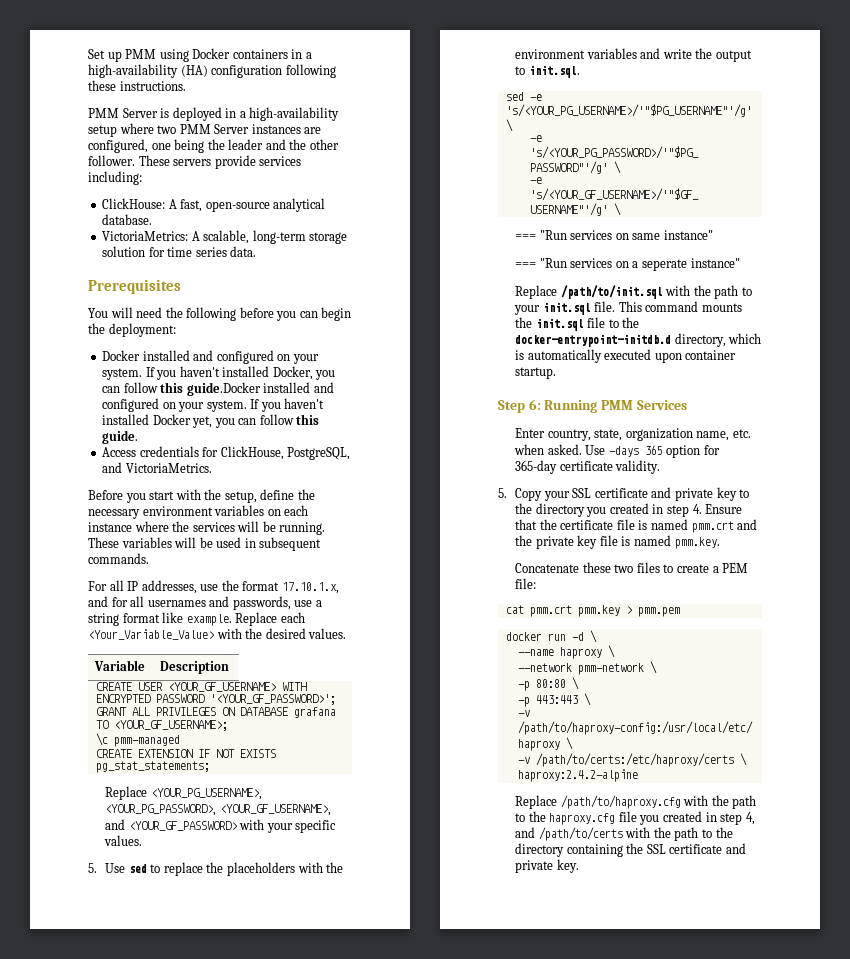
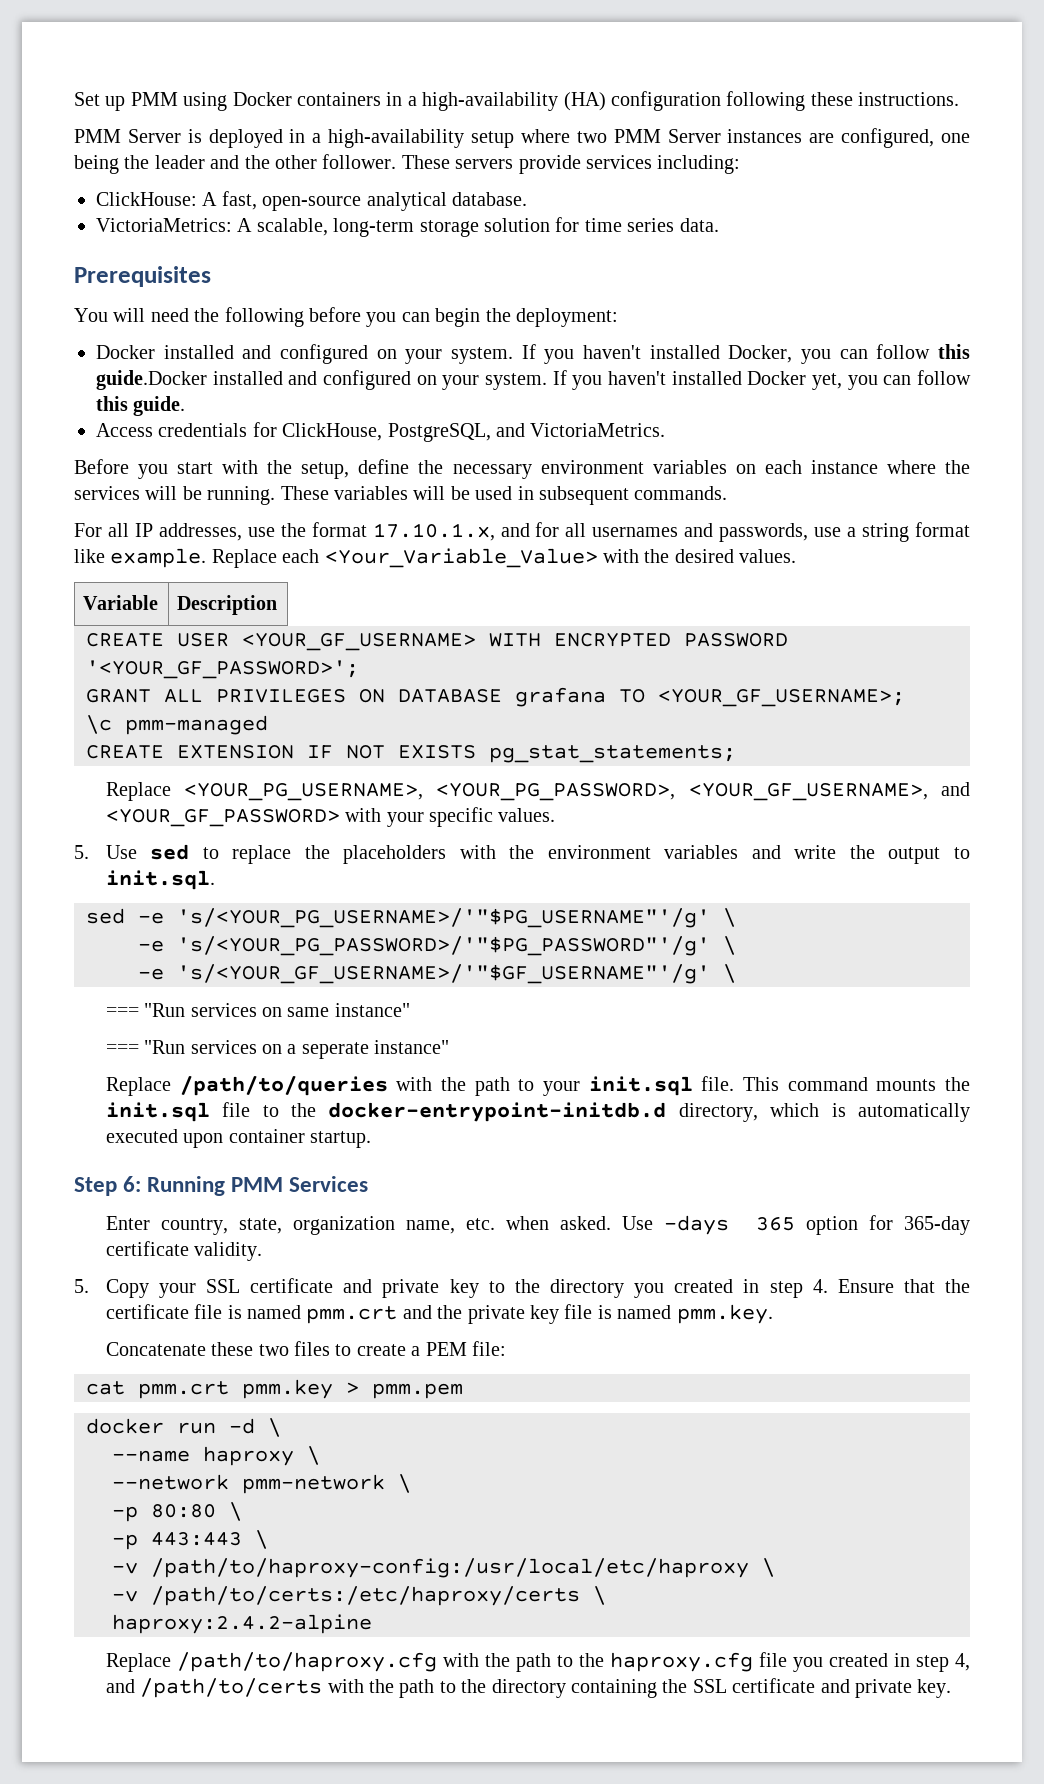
[560,285,663,299] /path/to/init.sql -> [179,1075,388,1096] /path/to/queries

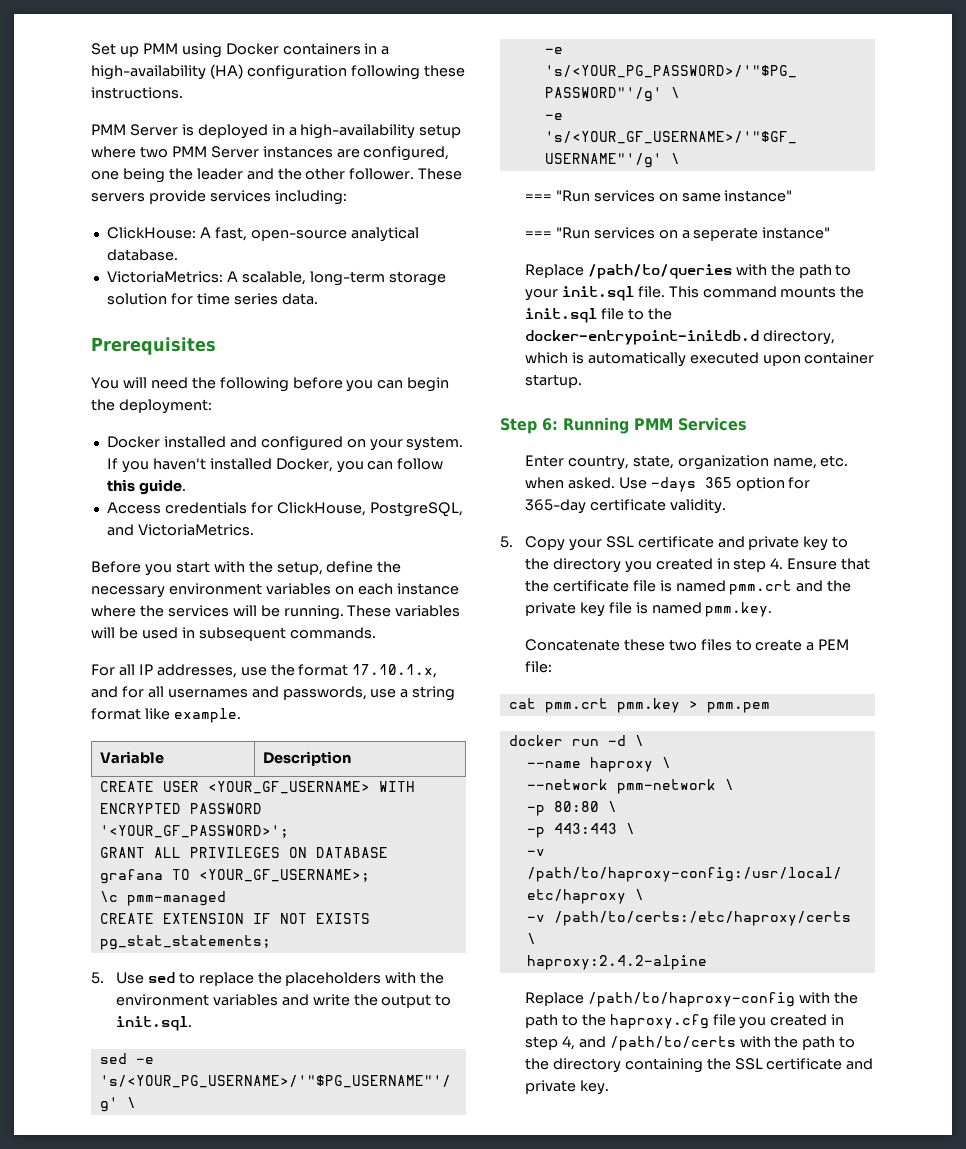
[96,370,971,390] [96,396,128,411] guide.Docker installed and configured on your system. If you haven't installed Docker yet, you can follow this -> (135, 485) none
[211,548,797,568] Replace each <Your_Variable_Value> with the desired values. -> (241, 715) none
[105,782,970,801] [105,807,556,827] // Replace <YOUR_PG_USERNAME>, <YOUR_PG_PASSWORD>, <YOUR_GF_USERNAME>, and <YOUR_GF_PASSWORD> with your specific values. -> (271, 942) none
[176,1652,437,1672] /path/to/haproxy.cfg -> [587,992,795,1007] /path/to/haproxy-config

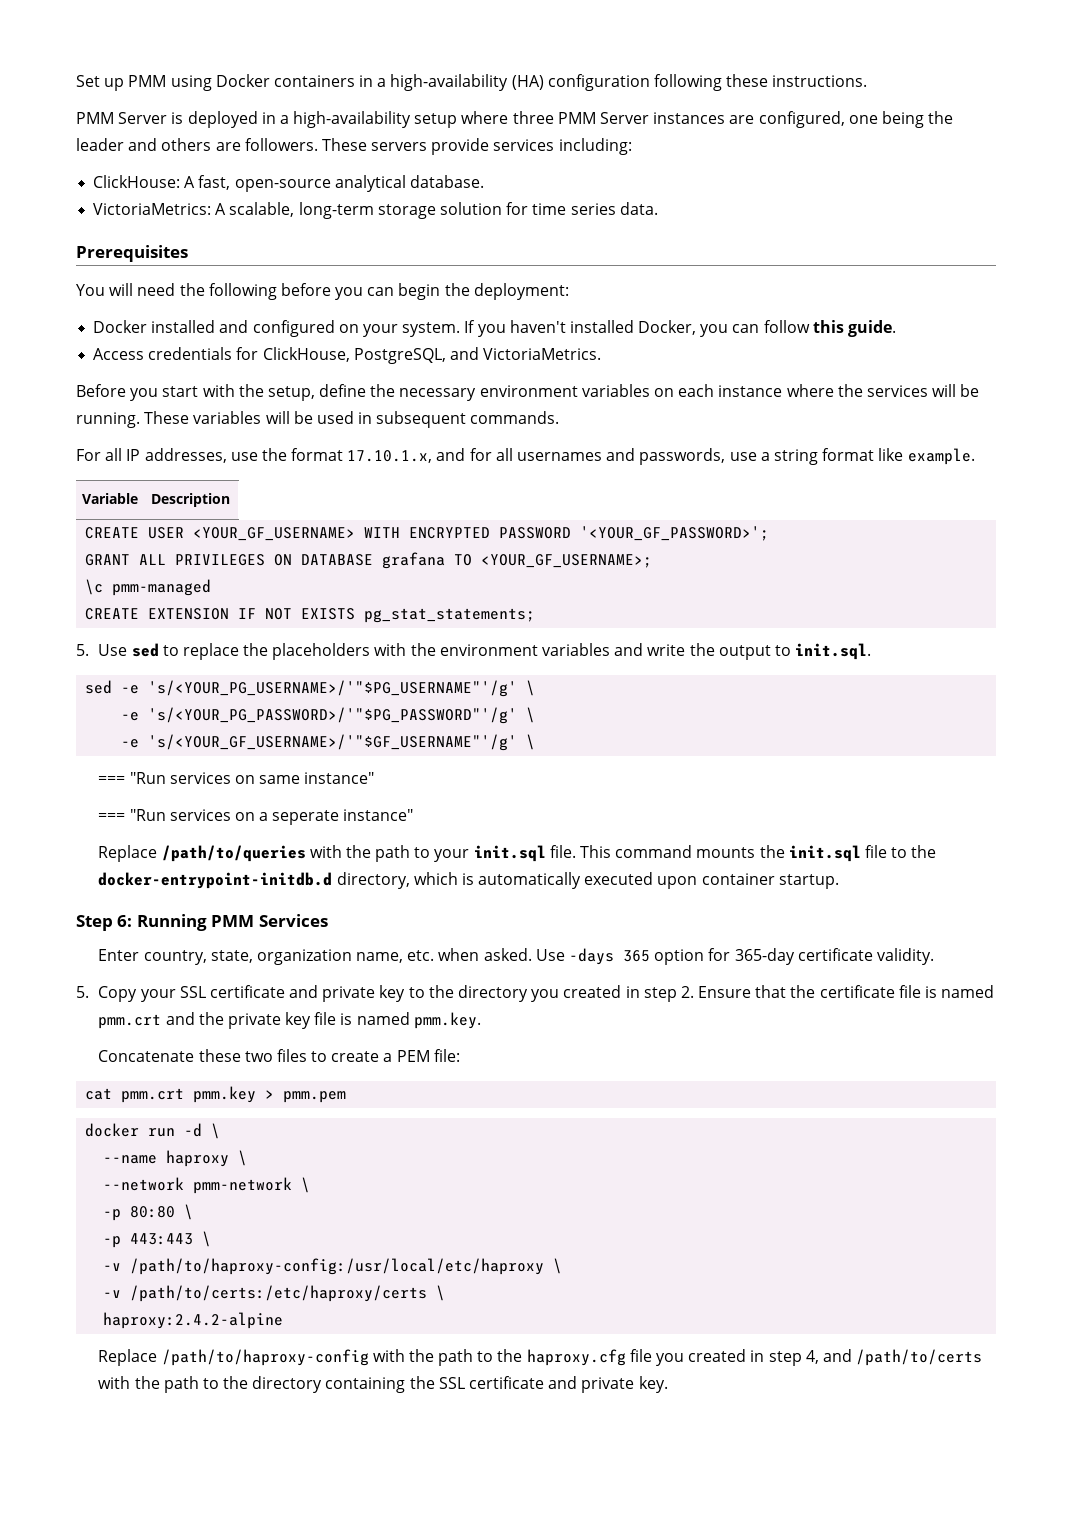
[139,146,168,158] two -> [512,111,554,124] three
[277,168,415,180] the other follower. -> [161,138,318,151] others are followers.
[770,558,784,569] 4. -> [680,986,694,998] 2.

